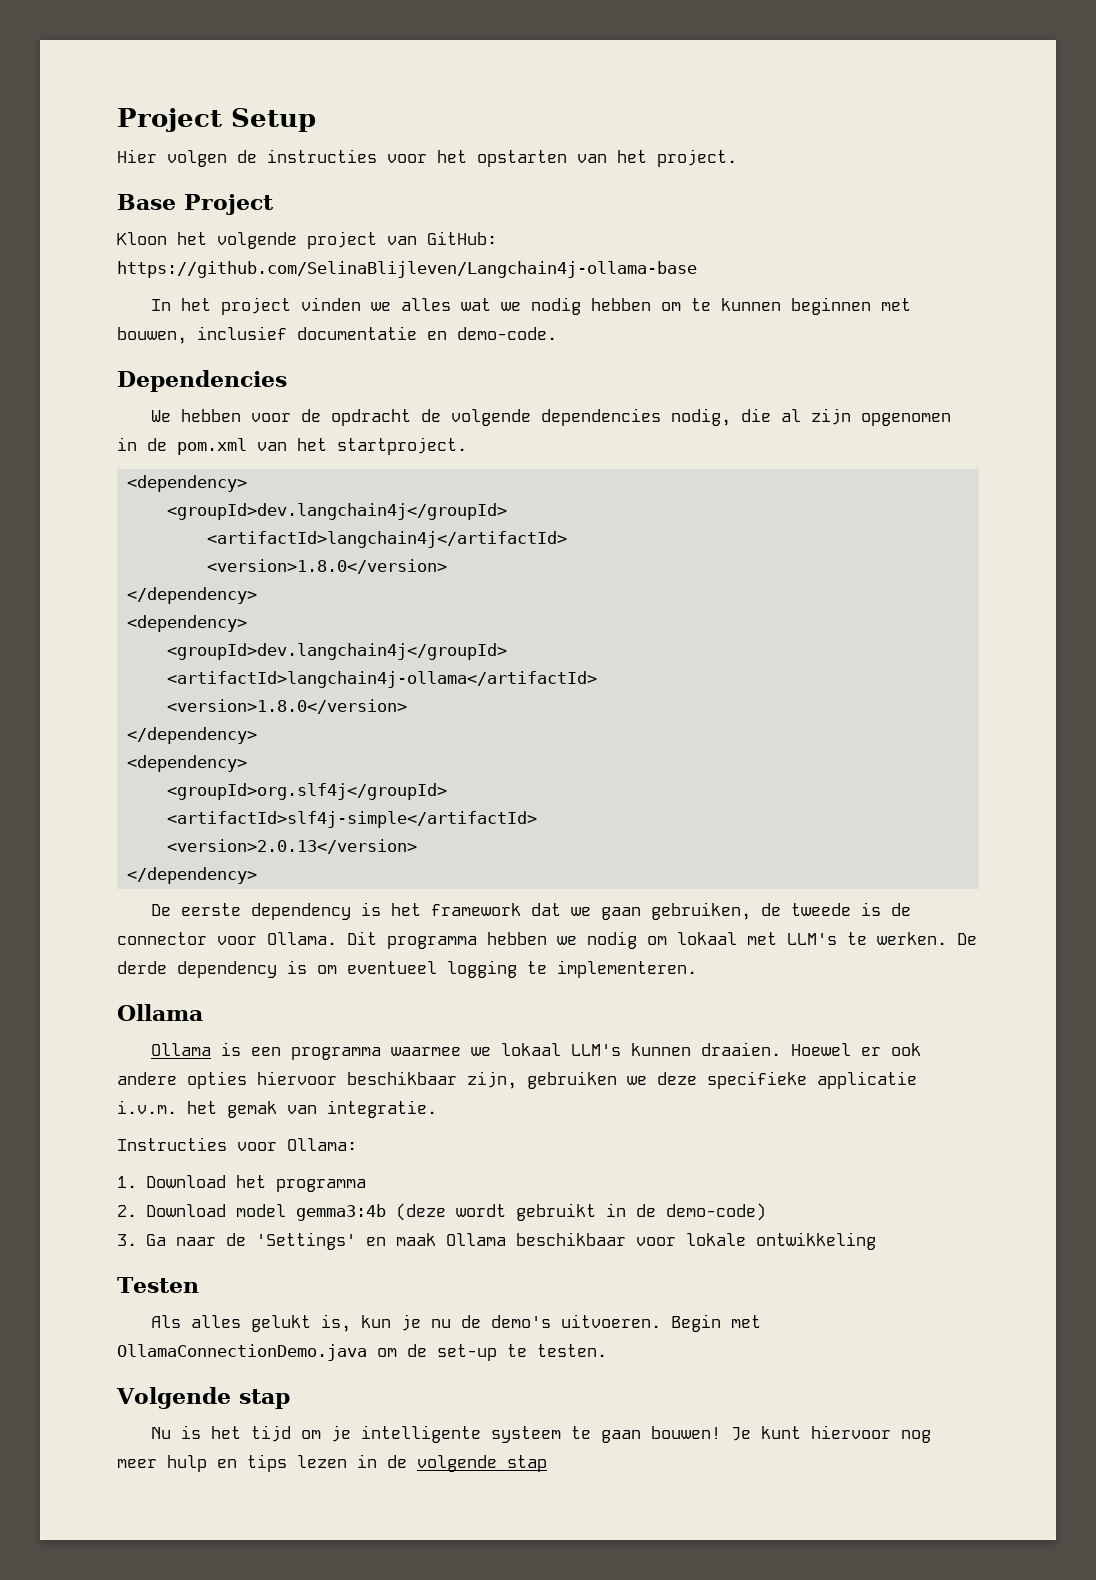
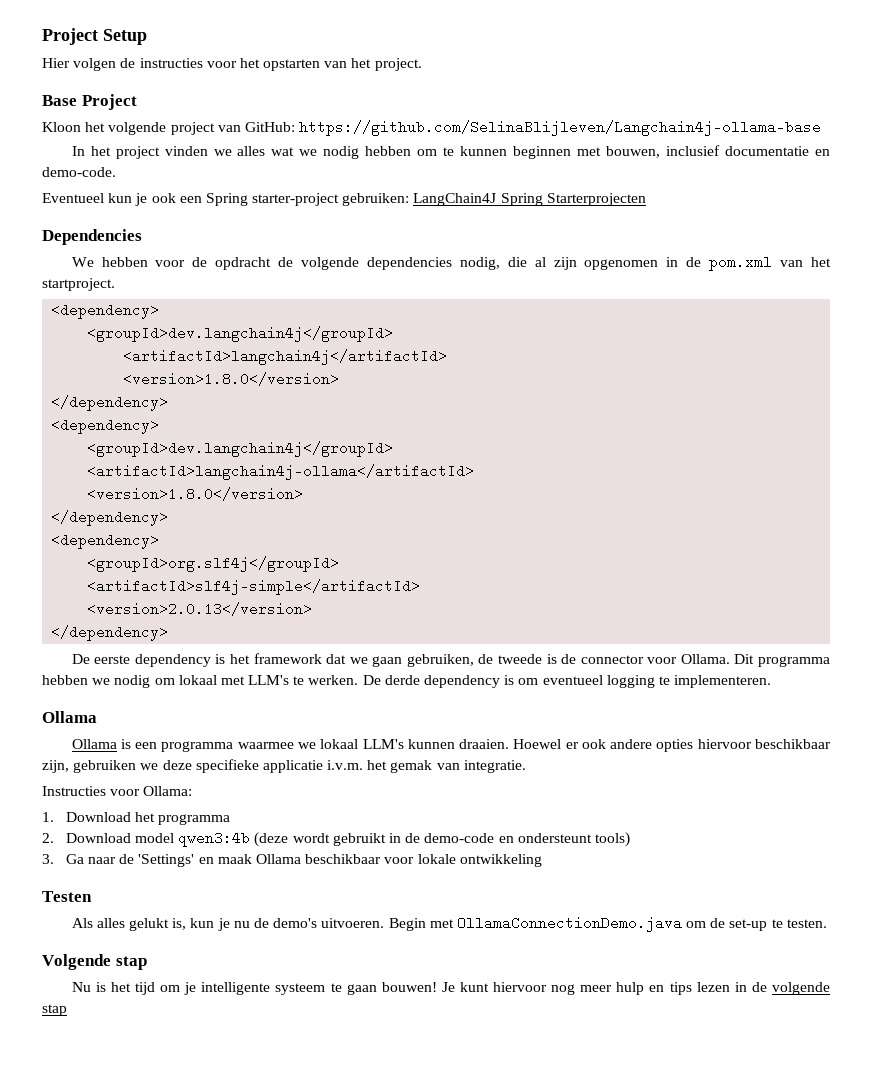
(557, 333) none -> [42,193,646,206] // Eventueel kun je ook een Spring starter-project gebruiken: LangChain4J Spring Starterprojecten
[295,1204,386,1221] gemma3:4b -> [178,831,251,847] qwen3:4b
[665,1203,766,1221] demo-code) -> [424,832,630,847] demo-code en ondersteunt tools)

